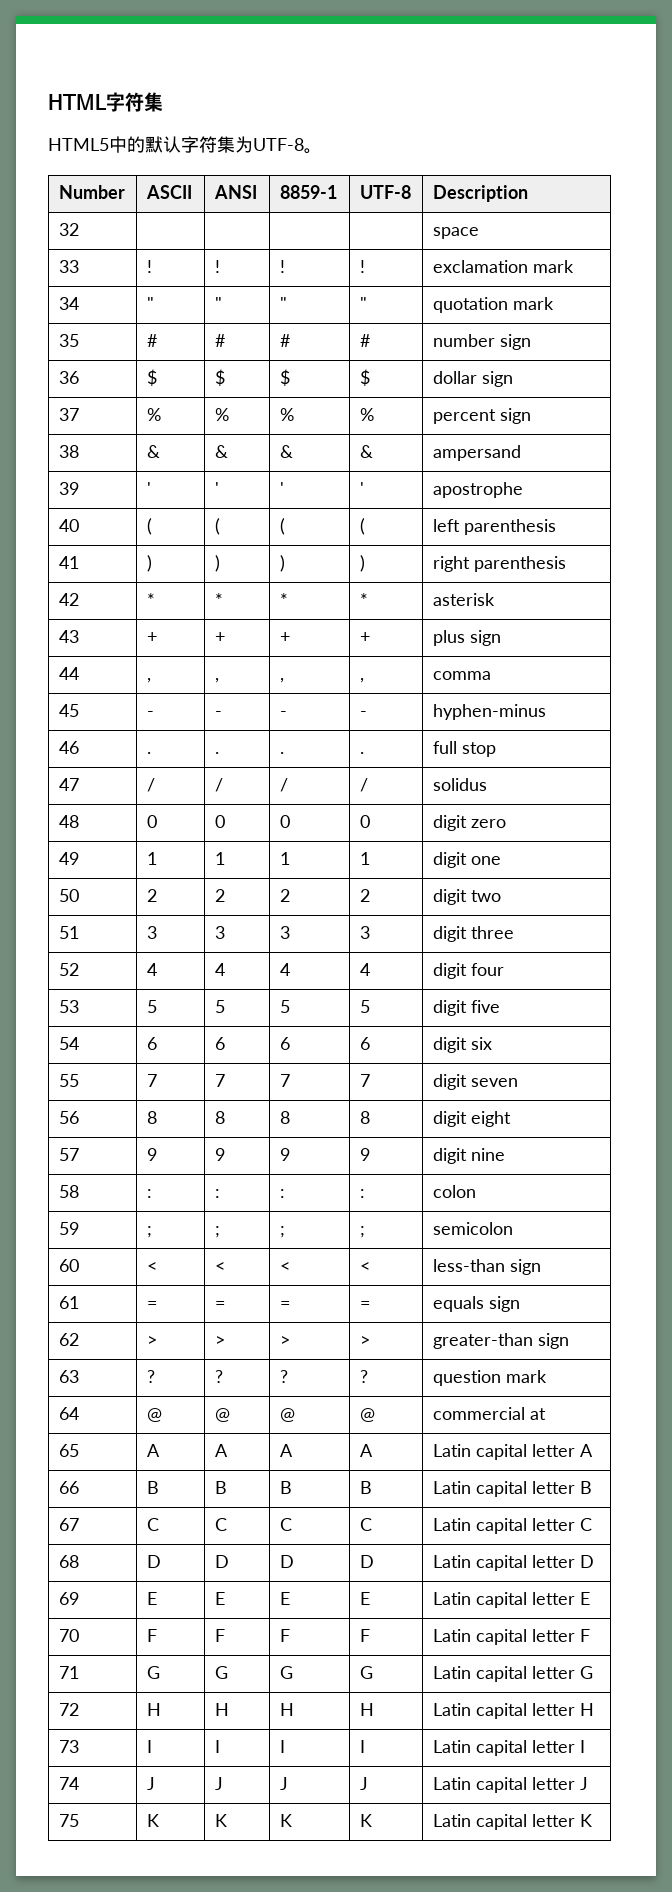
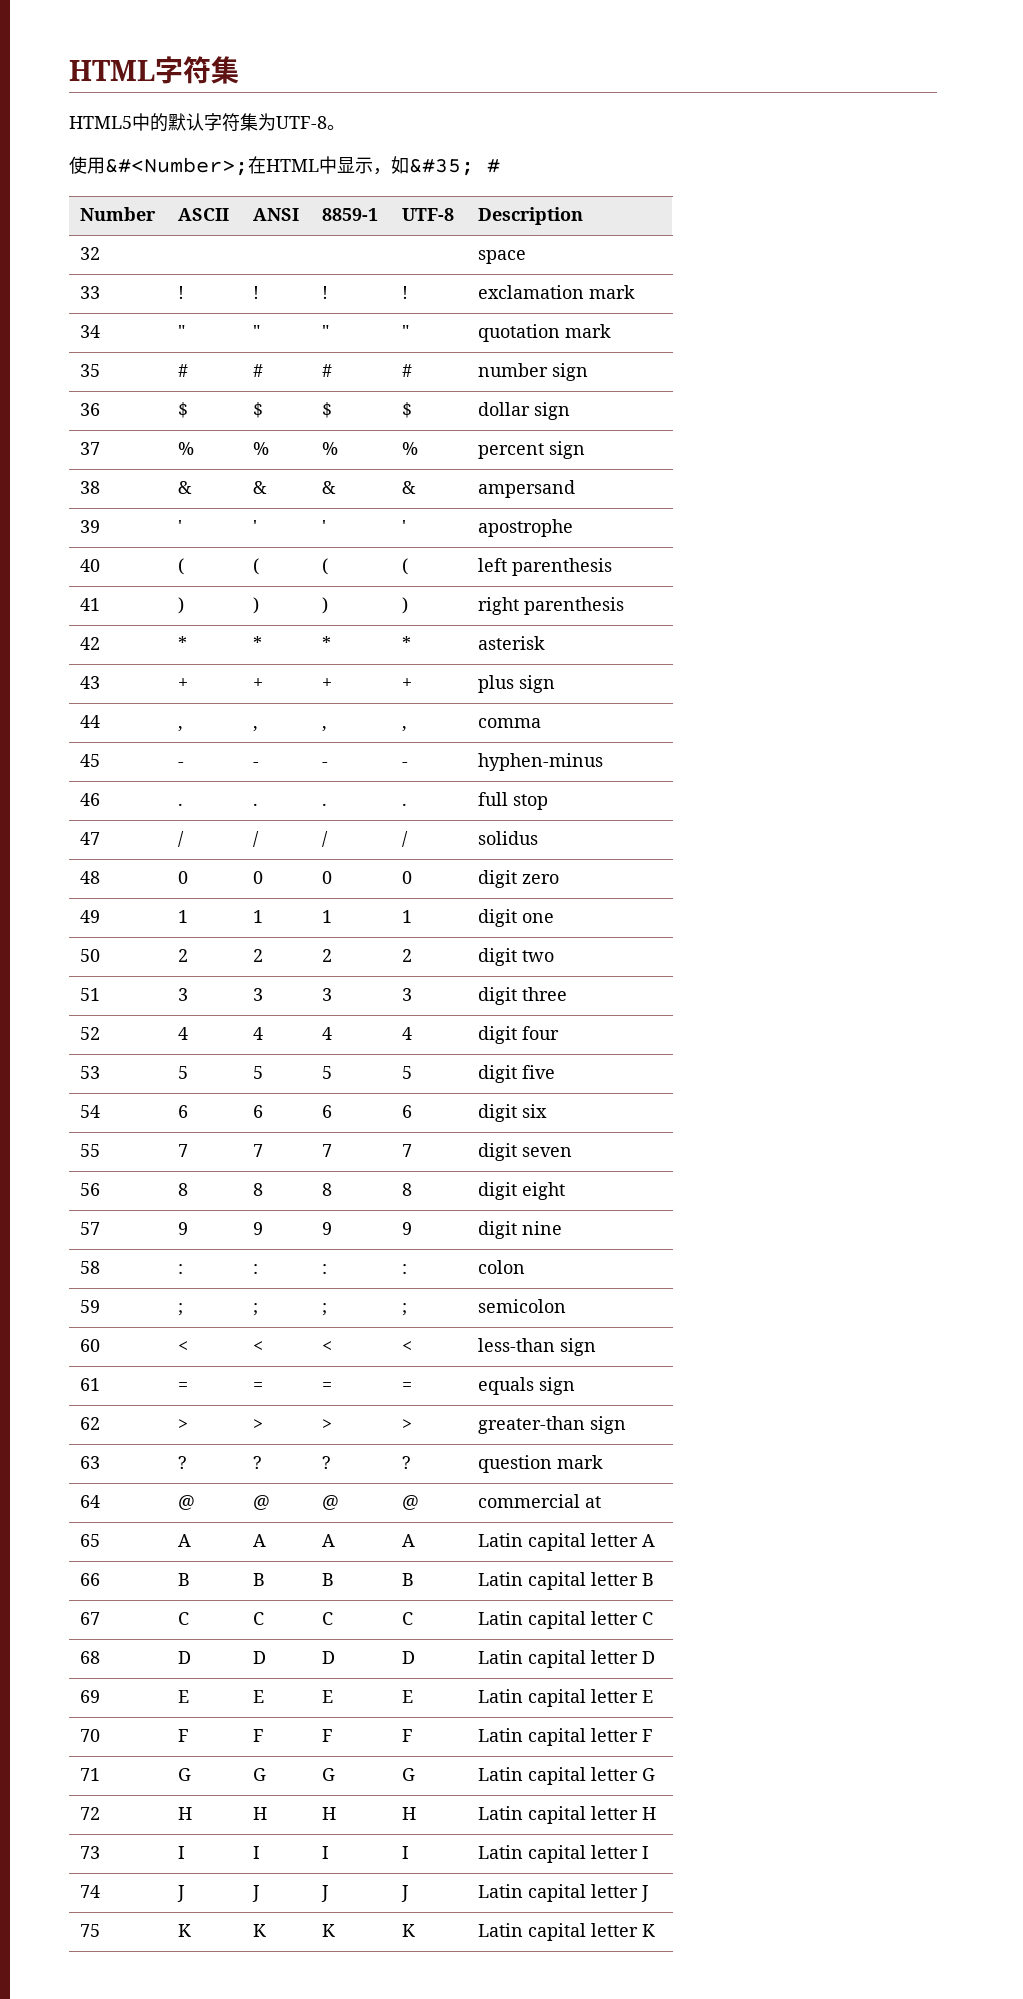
(322, 151) none -> [69,156,500,176] // 使用&#<Number>;在HTML中显示，如&#35; #

